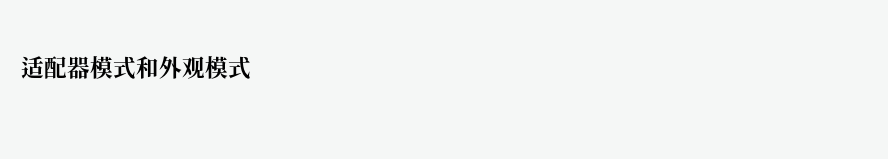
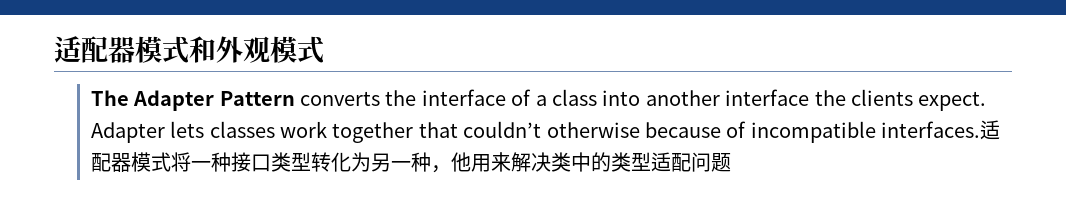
(251, 68) none -> [90,89,987,111] [90,120,1001,143] [90,152,731,173] // The Adapter Pattern converts the interface of a class into another interface the clients expect. Adapter lets classes work together that couldn’t otherwise because of incompatible interfaces.适配器模式将一种接口类型转化为另一种，他用来解决类中的类型适配问题

